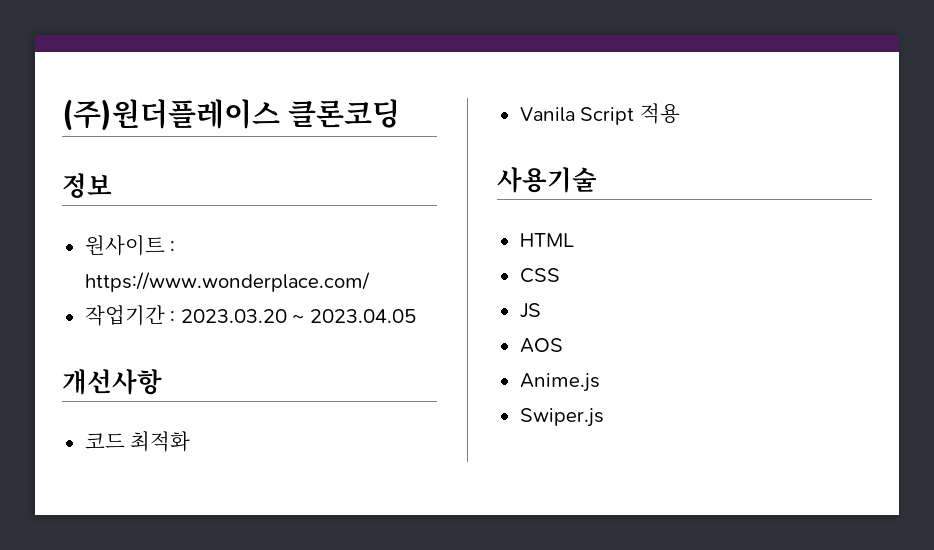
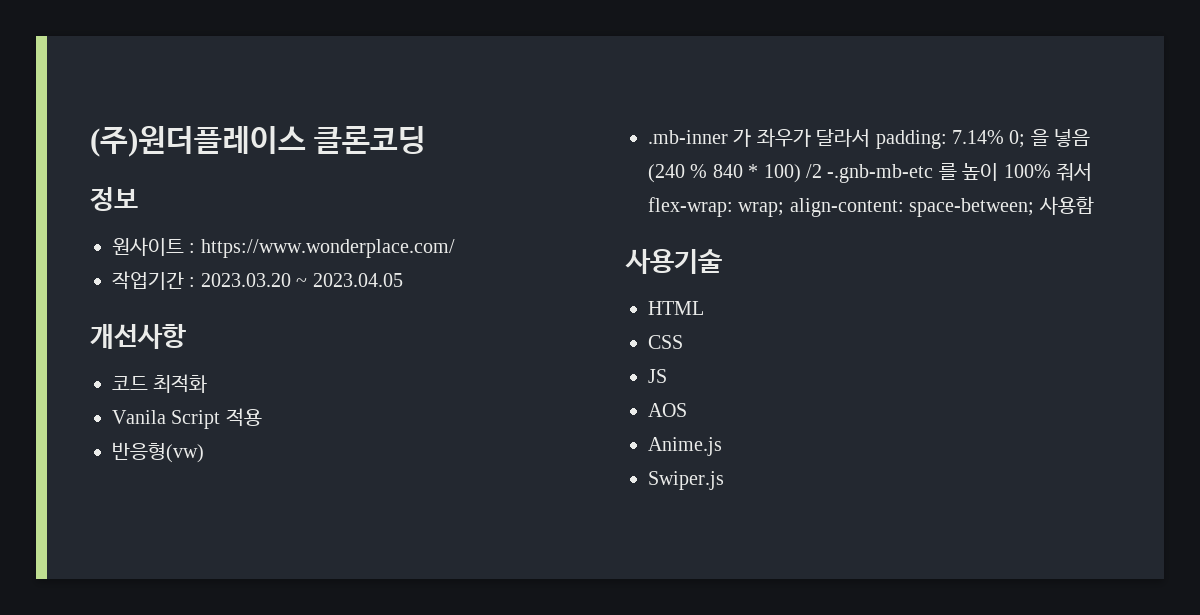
(680, 113) none -> [112,442,204,463] [648,128,1091,149] [648,163,1092,183] [648,196,1094,217] // 반응형(vw) // .mb-inner 가 좌우가 달라서 padding: 7.14% 0; 을 넣음 (240 % 840 * 100) /2 -.gnb-mb-etc 를 높이 100% 줘서 flex-wrap: wrap; align-content: space-between; 사용함

